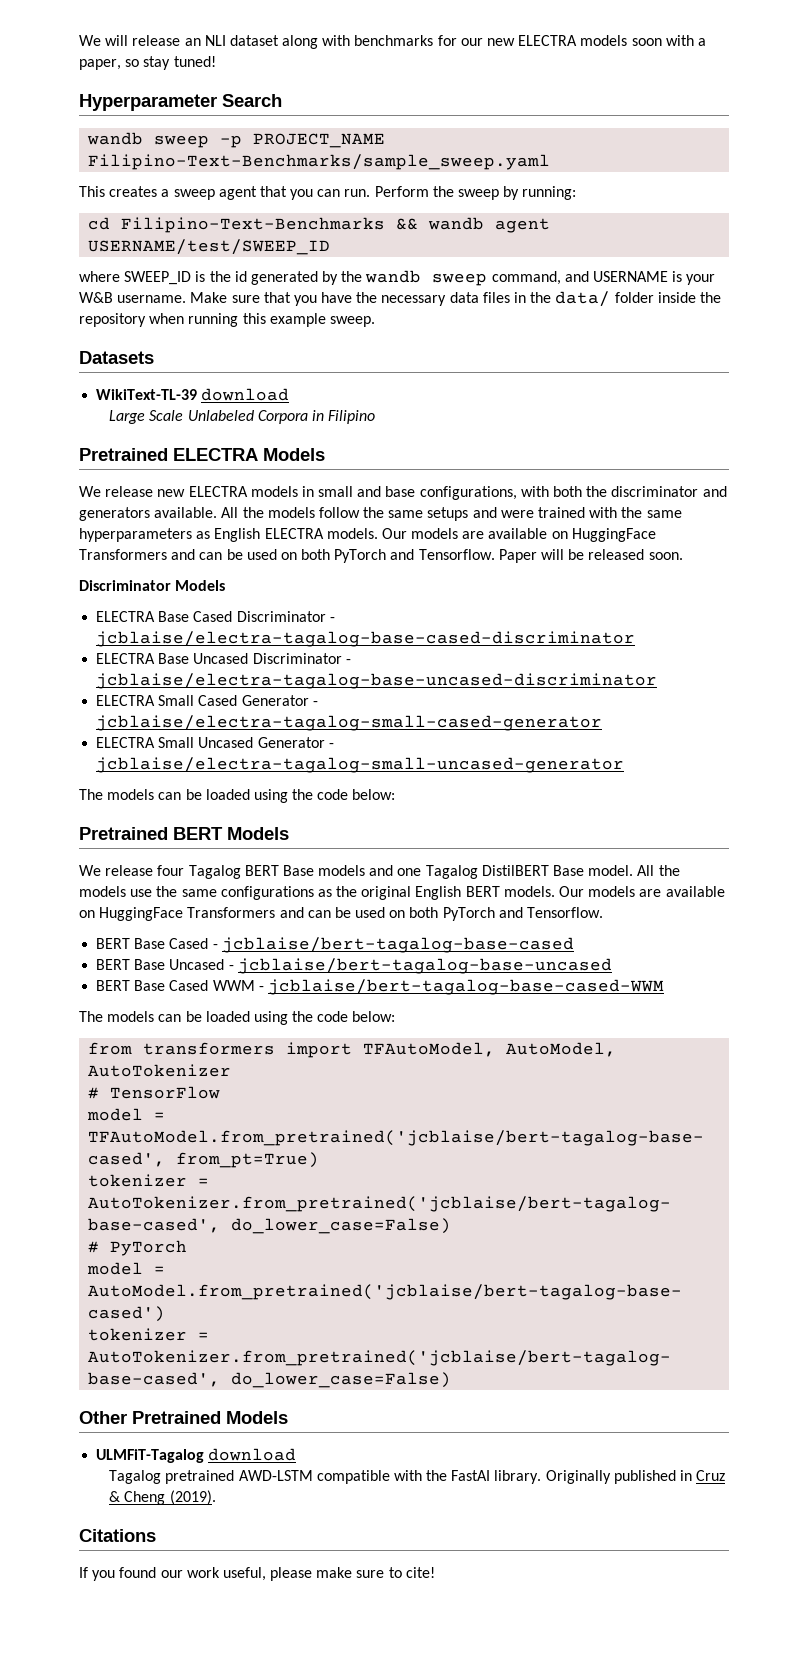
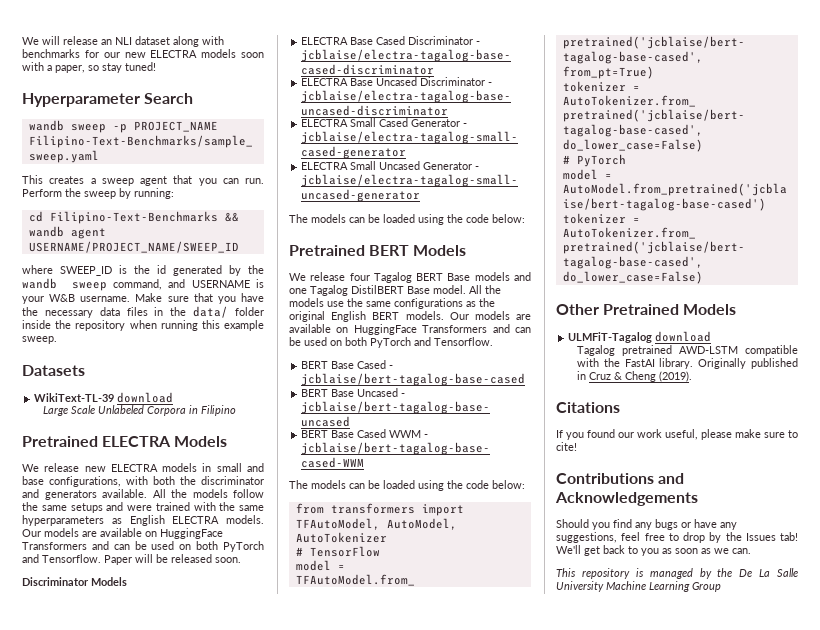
[88,239,331,255] USERNAME/test/SWEEP_ID -> [28,241,239,253] USERNAME/PROJECT_NAME/SWEEP_ID
(435, 1572) none -> [556,473,685,484] [555,492,698,506] [556,519,737,530] [556,532,798,543] [556,545,751,556] [556,568,798,579] [556,581,721,592] // Contributions and Acknowledgements // Should you find any bugs or have any suggestions, feel free to drop by the Issues tab! We'll get back to you as soon as we can. // This repository is managed by the De La Salle University Machine Learning Group

